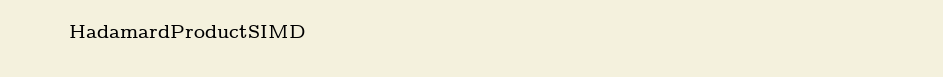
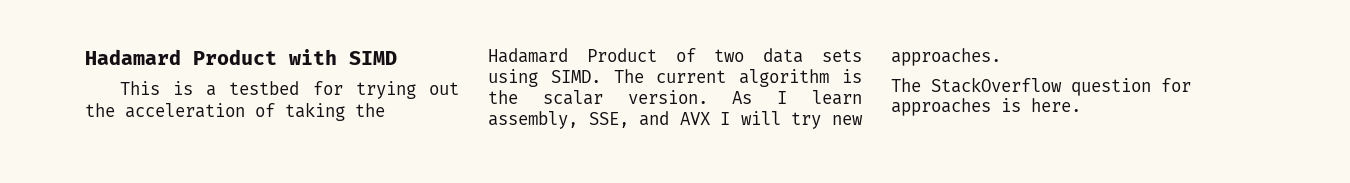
[69,25,306,38] HadamardProductSIMD -> [85,49,397,65] [119,81,460,99] [85,102,385,121] [488,48,862,63] [488,69,862,87] [488,90,862,105] [488,111,863,129] [891,48,1001,66] [891,77,1191,96] [891,98,1081,116] Hadamard Product with SIMD // This is a testbed for trying out the acceleration of taking the Hadamard Product of two data sets using SIMD. The current algorithm is the scalar version. As I learn assembly, SSE, and AVX I will try new approaches. // The StackOverflow question for approaches is here.

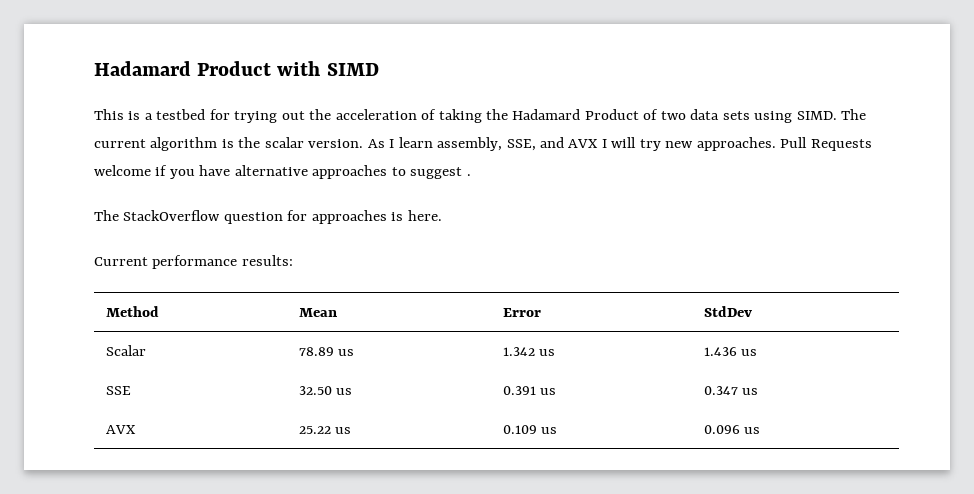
(1001, 57) none -> [780,137,872,151] [94,165,471,179] Pull Requests welcome if you have alternative approaches to suggest .
(1081, 105) none -> [94,255,293,269] [105,306,159,317] [298,308,337,317] [502,308,541,317] [703,306,752,317] [105,345,146,356] [298,347,355,356] [502,347,556,356] [703,347,758,356] [105,386,131,395] [298,386,353,395] [502,386,557,395] [703,386,759,395] [105,425,136,434] [298,426,352,434] [502,425,558,434] [703,425,761,434] // Current performance results: // Method | Mean | Error | StdDev // Scalar | 78.89 us | 1.342 us | 1.436 us // SSE | 32.50 us | 0.391 us | 0.347 us // AVX | 25.22 us | 0.109 us | 0.096 us

